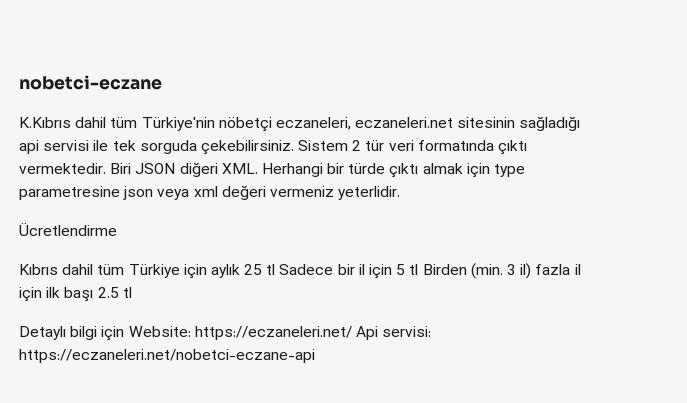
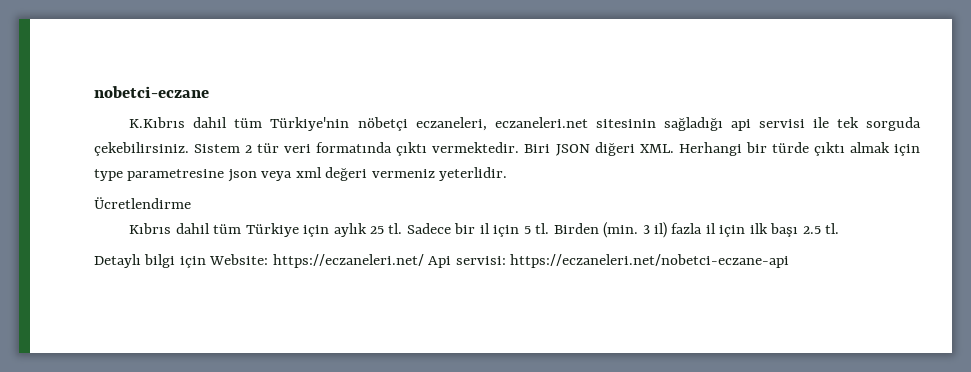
[266,264,276,275] tl -> [388,223,403,234] tl.
[409,264,419,275] tl -> [535,223,550,234] tl.
[122,287,132,298] tl -> [825,223,840,234] tl.

